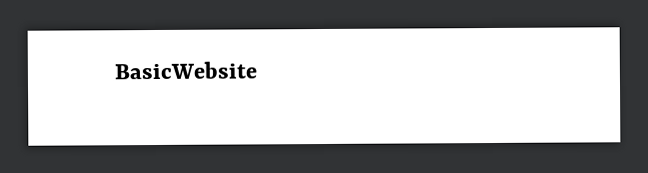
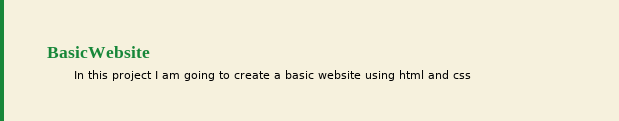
(257, 70) none -> [73,70,471,81] // In this project I am going to create a basic website using html and css

